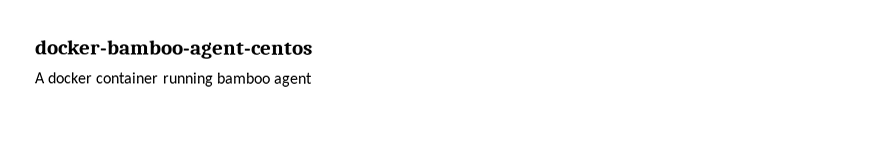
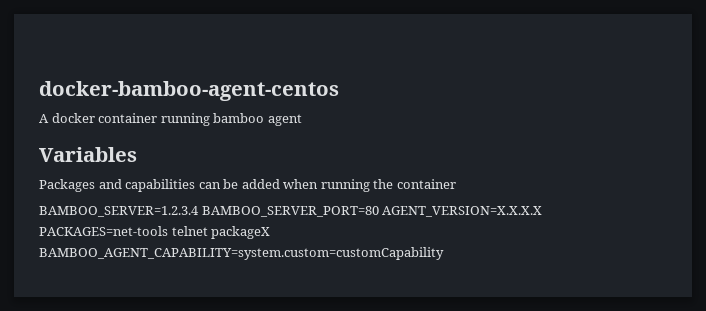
(312, 79) none -> [39,147,137,162] [39,179,456,192] [39,206,543,217] [39,226,271,239] [39,247,444,260] // Variables // Packages and capabilities can be added when running the container // BAMBOO_SERVER=1.2.3.4 BAMBOO_SERVER_PORT=80 AGENT_VERSION=X.X.X.X PACKAGES=net-tools telnet packageX BAMBOO_AGENT_CAPABILITY=system.custom=customCapability

